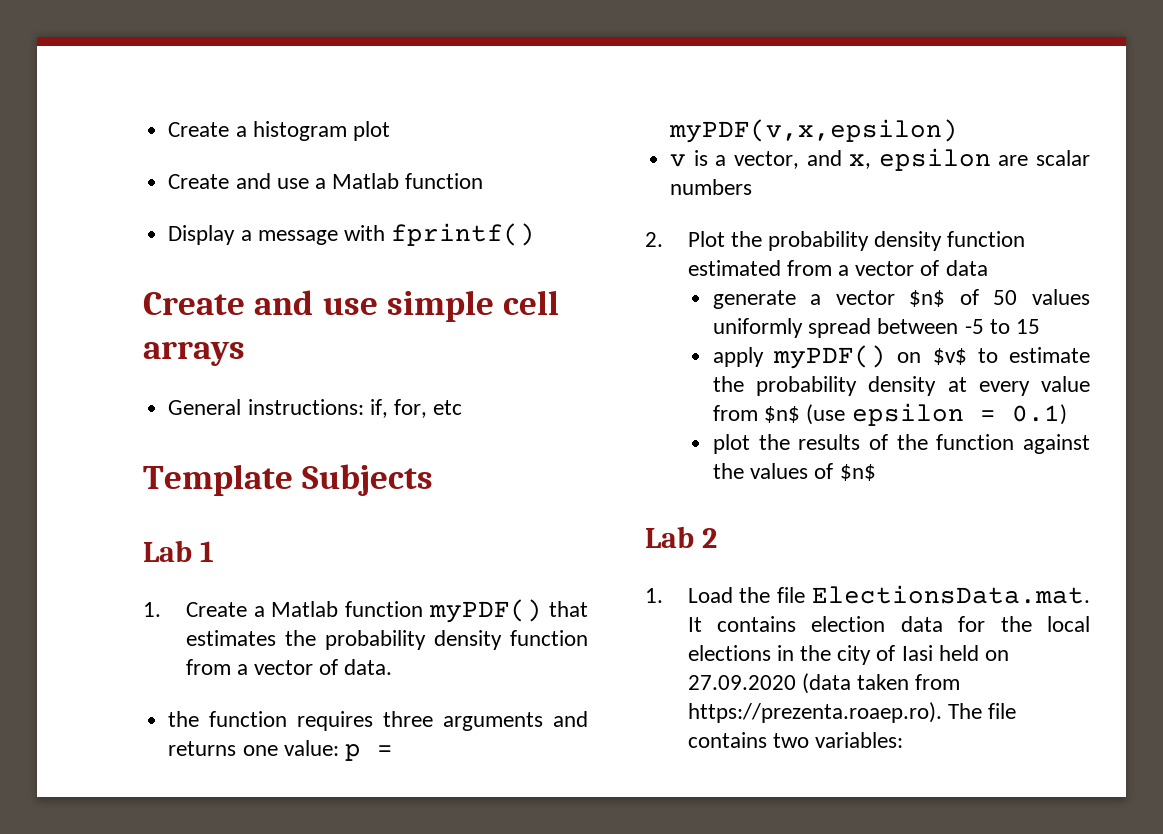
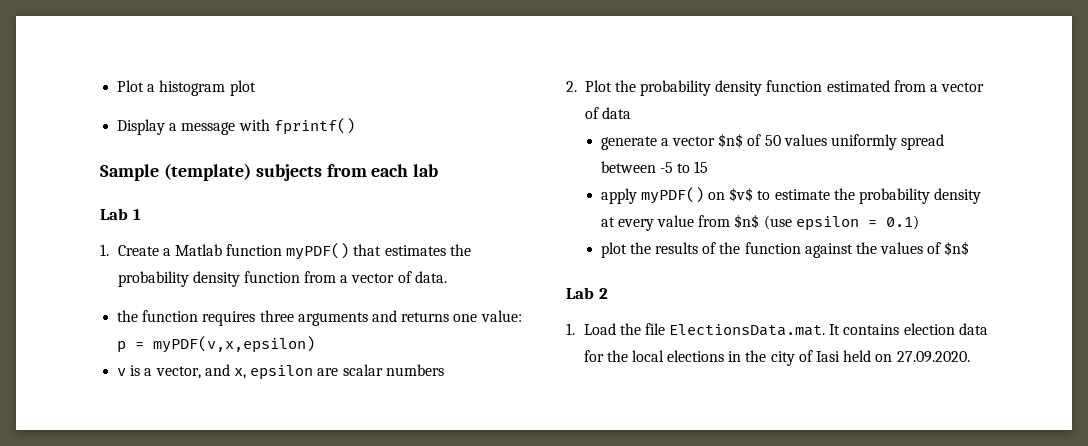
[168,122,230,137] Create -> [117,80,145,92] Plot
[168,173,484,189] // Create and use a Matlab function -> (256, 88) none
[143,290,560,322] [143,341,245,366] [168,399,463,418] [143,464,434,496] Create and use simple cell arrays // General instructions: if, for, etc // Template Subjects -> [100,163,439,181] Sample (template) subjects from each lab
[687,673,961,694] [687,702,1017,723] [687,732,904,748] 27.09.2020 (data taken from https://prezenta.roaep.ro). The file contains two variables: -> [896,351,970,363] 27.09.2020.

